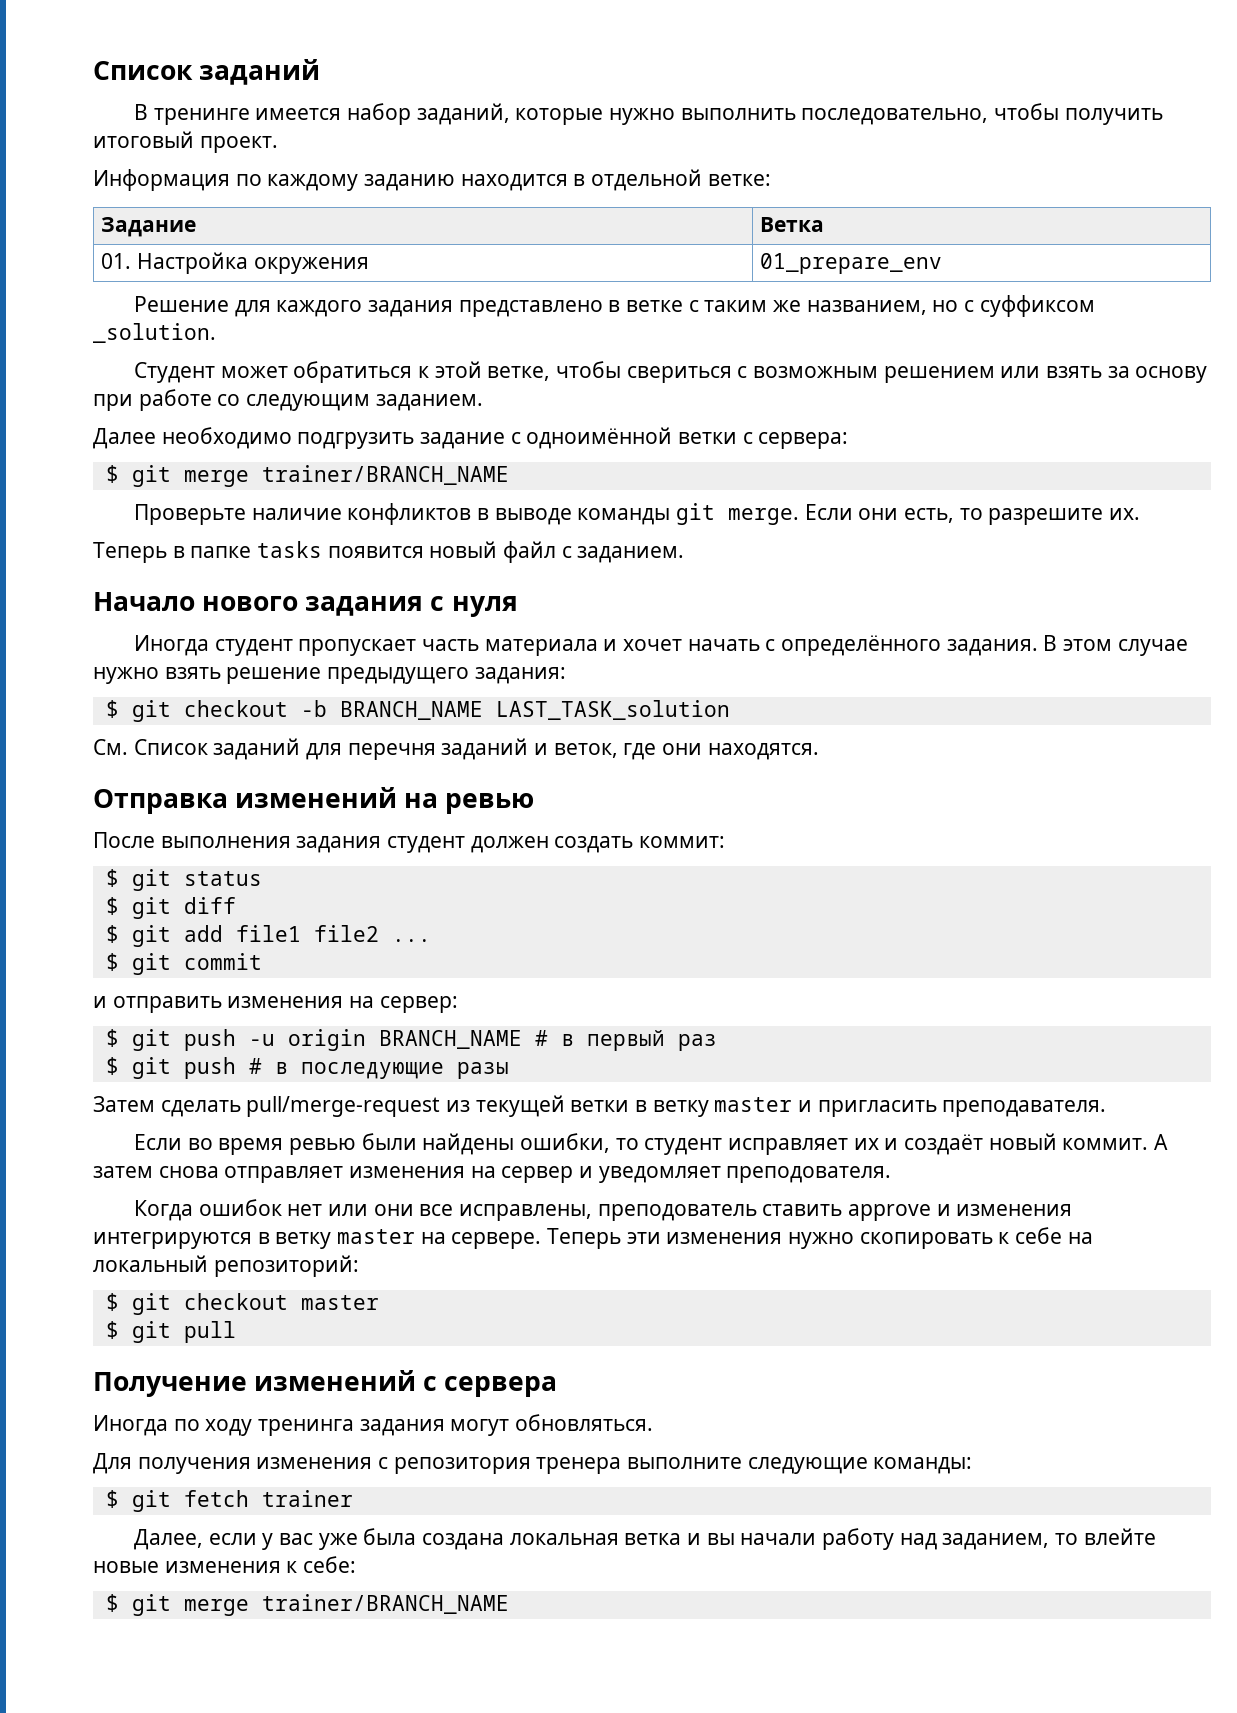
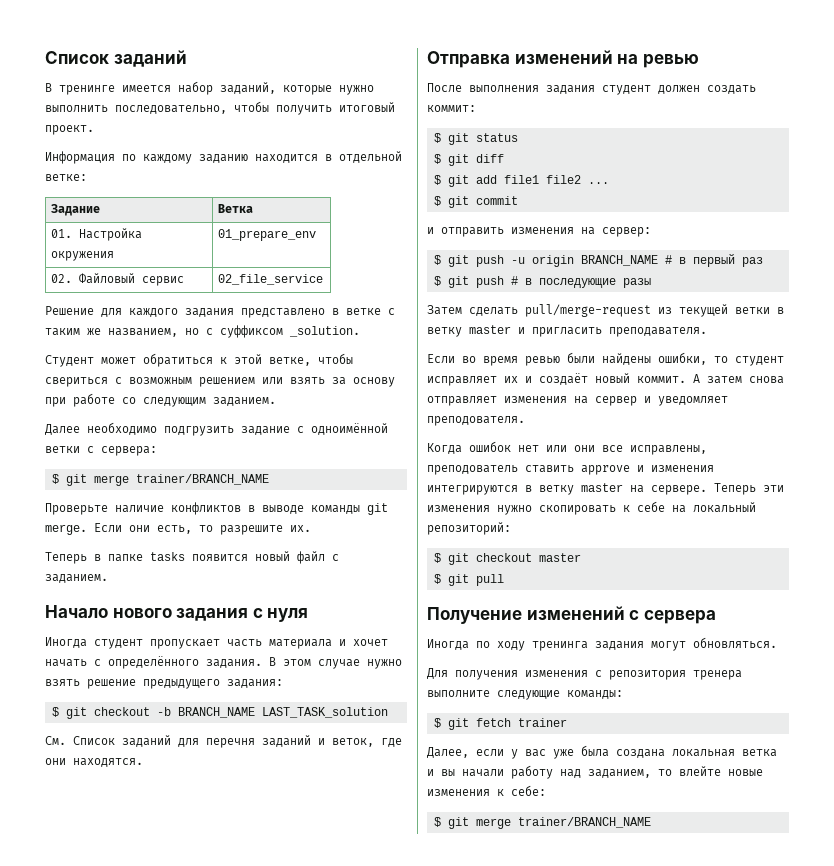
(943, 263) none -> [50,273,184,286] [217,274,323,285] // 02. Файловый сервис | 02_file_service

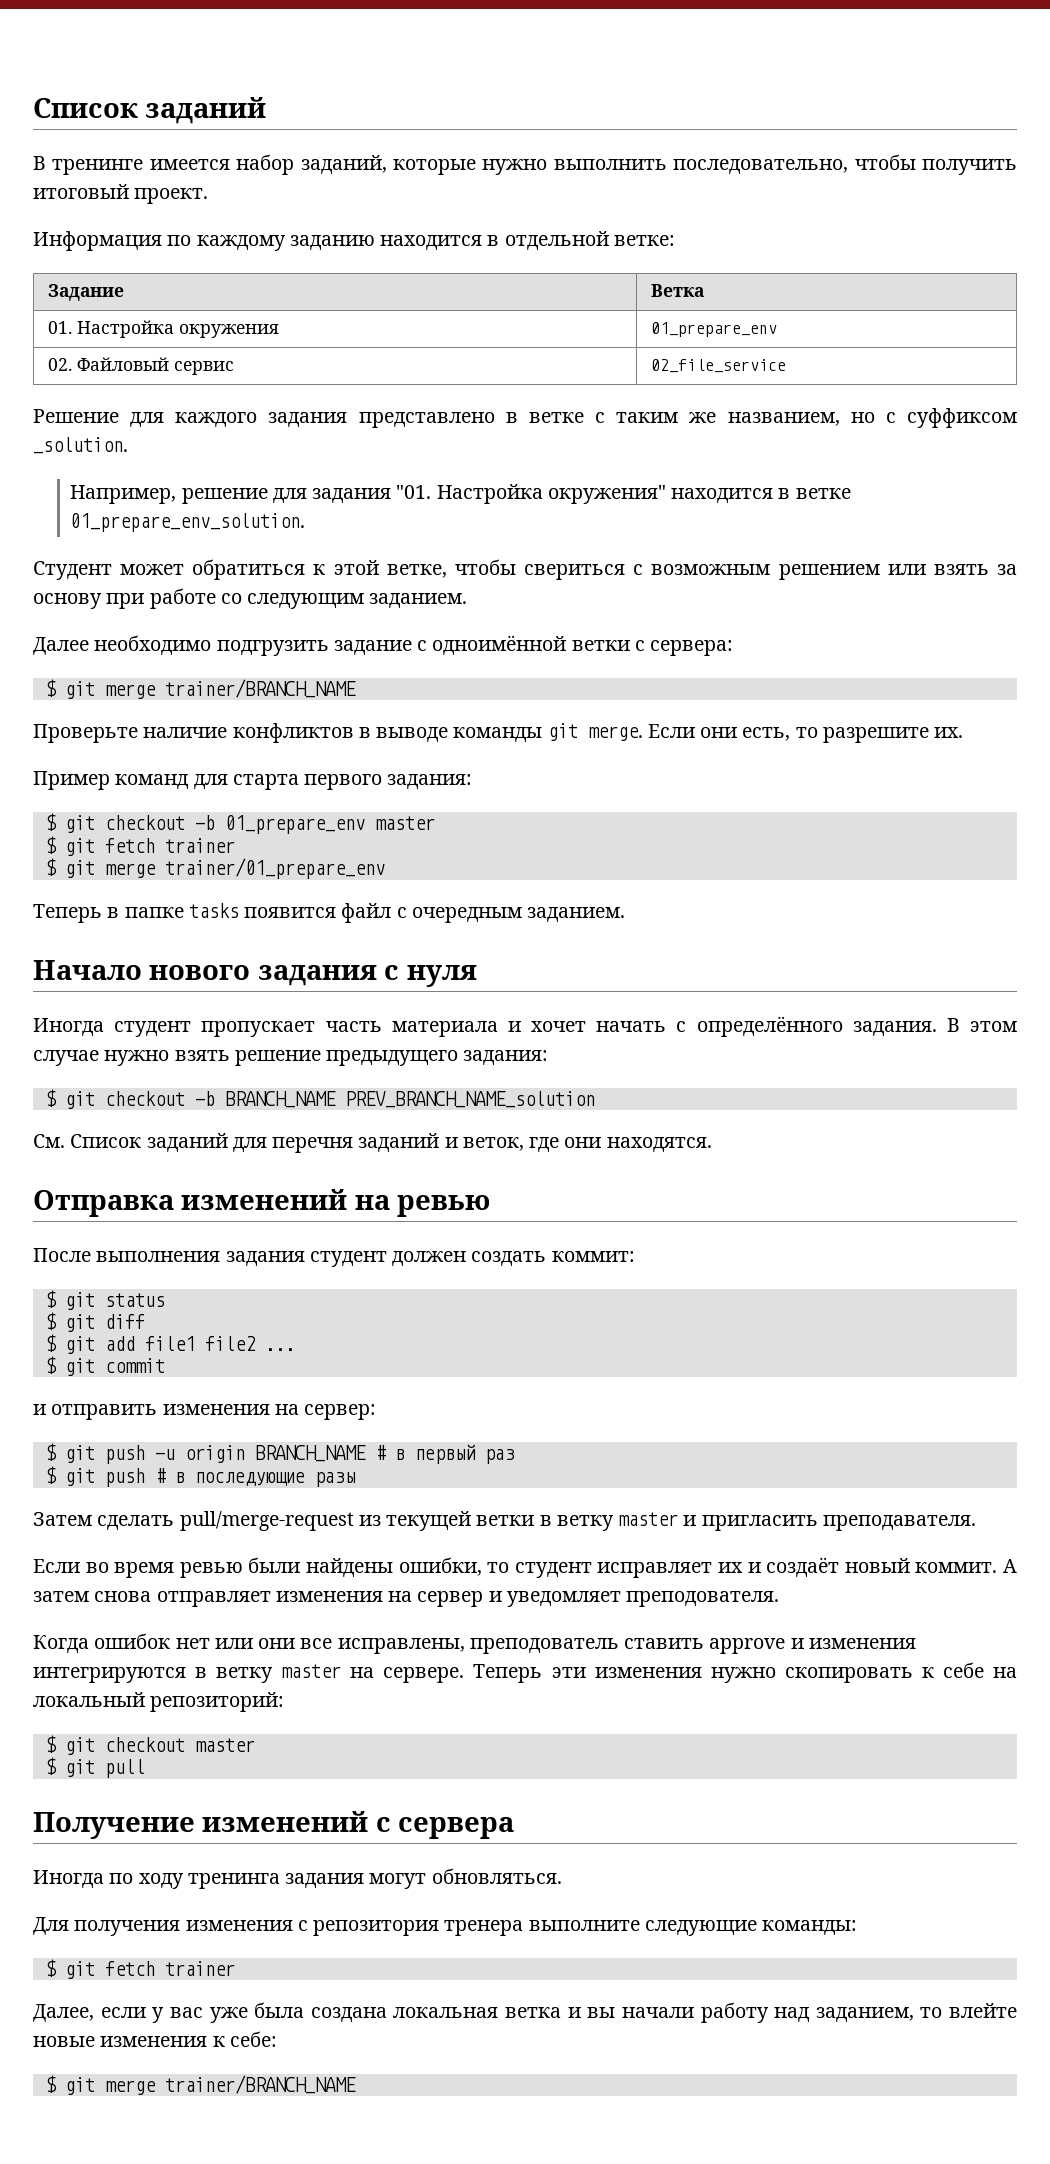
(360, 331) none -> [70,484,851,504] [70,513,306,532] // Например, решение для задания "01. Настройка окружения" находится в ветке 01_prepare_env_solution.
(311, 528) none -> [33,771,473,790] [44,813,435,834] [44,836,235,856] [44,858,385,879] // Пример команд для старта первого задания: // $ git checkout -b 01_prepare_env master // $ git fetch trainer // $ git merge trainer/01_prepare_env
[255,551,290,561] новый -> (337, 912) none
(339, 557) none -> [411,907,522,923] очередным
[261,707,388,718] LAST_TASK_solution -> [344,1091,595,1108] PREV_BRANCH_NAME_solution

